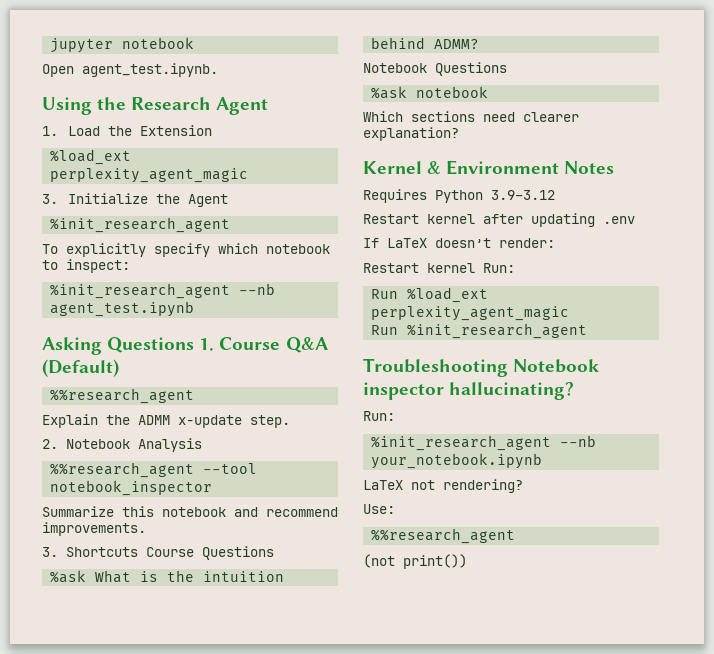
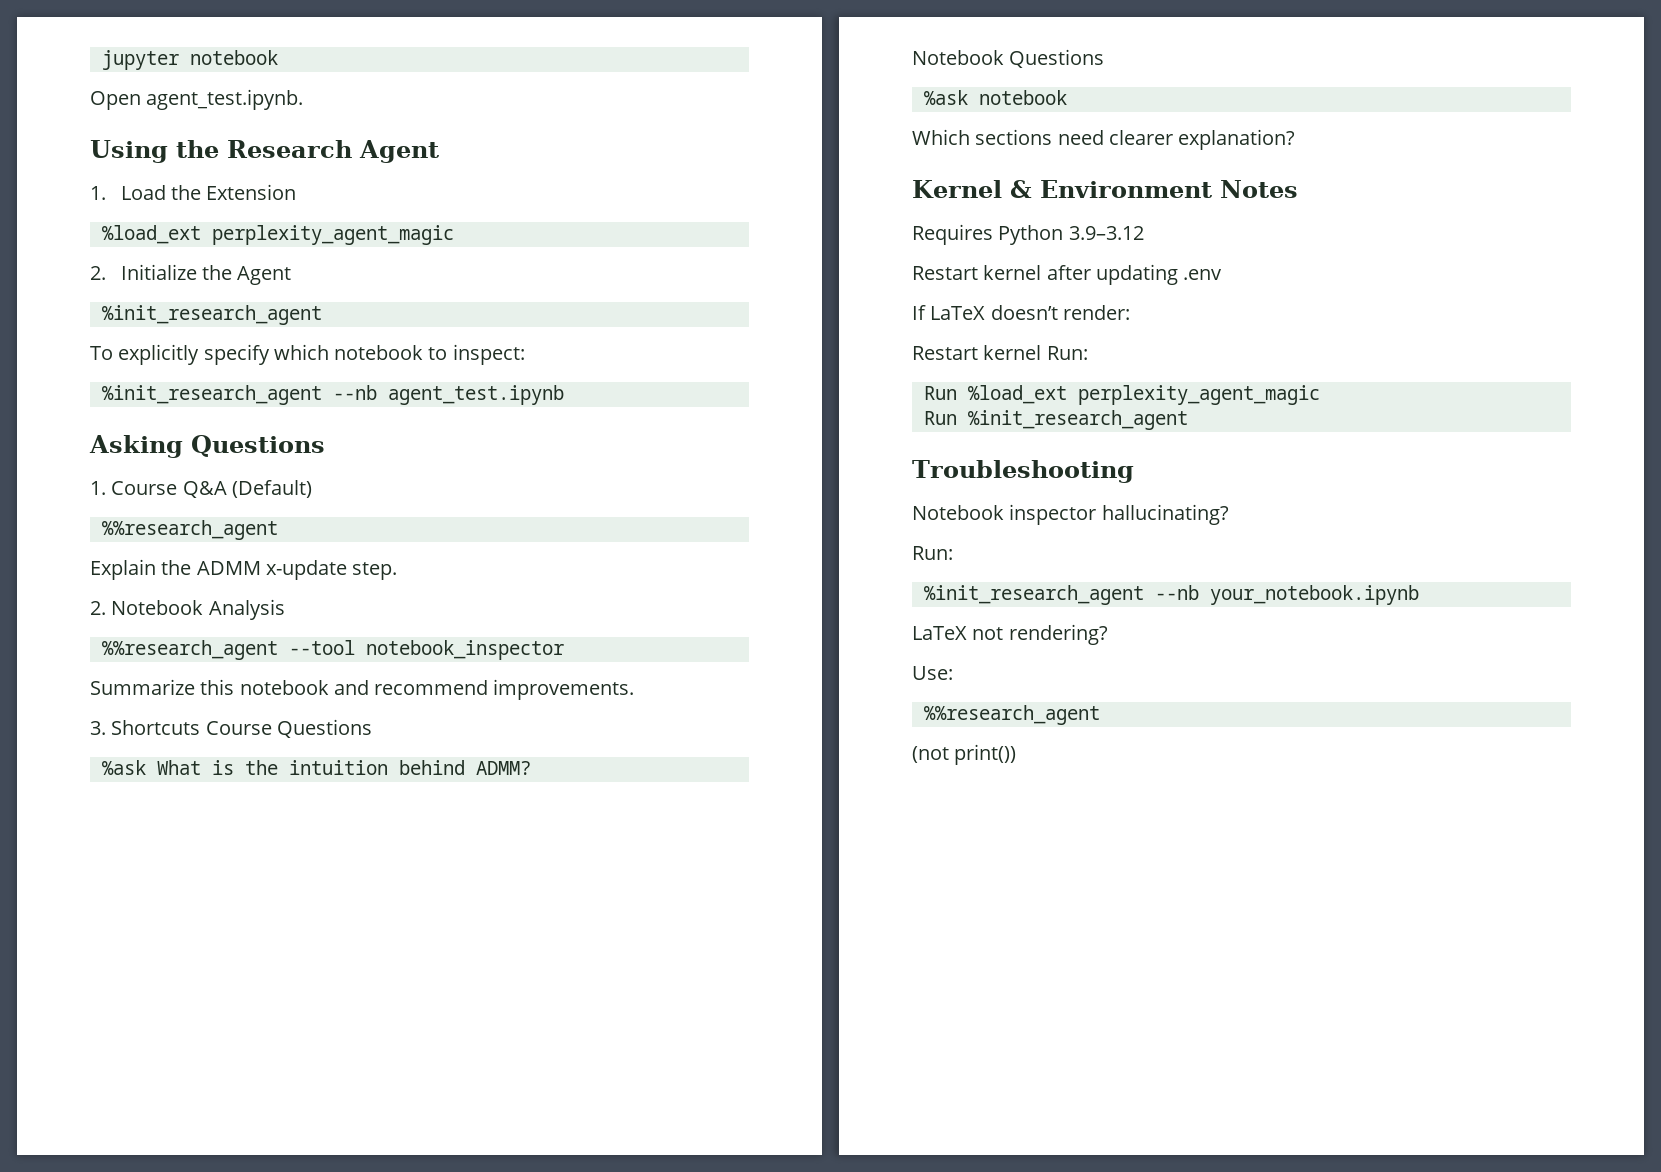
[42,194,58,204] 3. -> [90,266,106,280] 2.
(195, 345) none -> (325, 446) //
(508, 367) none -> (1134, 471) //

